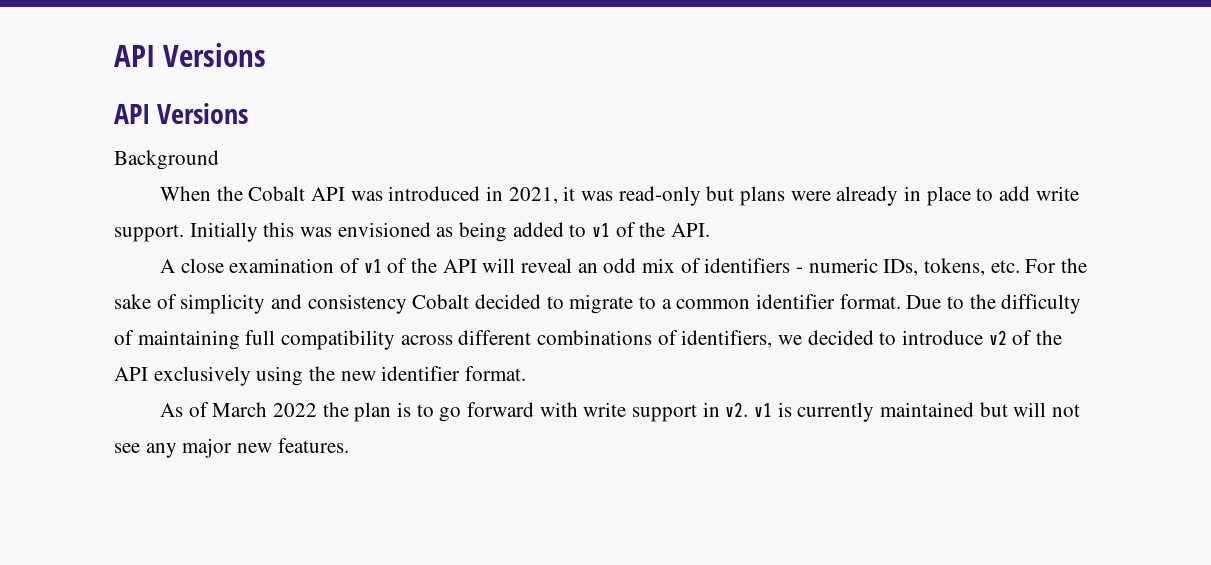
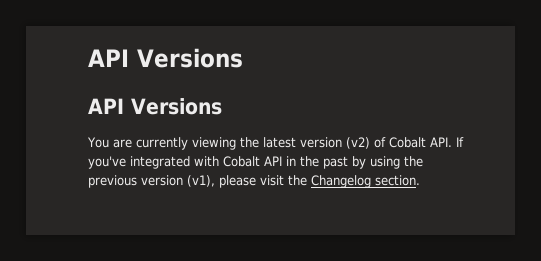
[114,150,219,170] [159,186,1079,206] [114,222,711,242] [159,258,1087,276] [114,294,1082,314] [114,330,1063,350] [114,366,527,386] [159,402,1080,422] [114,438,349,458] Background // When the Cobalt API was introduced in 2021, it was read-only but plans were already in place to add write support. Initially this was envisioned as being added to v1 of the API. // A close examination of v1 of the API will reveal an odd mix of identifiers - numeric IDs, tokens, etc. For the sake of simplicity and consistency Cobalt decided to migrate to a common identifier format. Due to the difficulty of maintaining full compatibility across different combinations of identifiers, we decided to introduce v2 of the API exclusively using the new identifier format. // As of March 2022 the plan is to go forward with write support in v2. v1 is currently maintained but will not see any major new features. -> [87,137,464,150] [88,156,423,169] [88,175,420,188] You are currently viewing the latest version (v2) of Cobalt API. If you've integrated with Cobalt API in the past by using the previous version (v1), please visit the Changelog section.

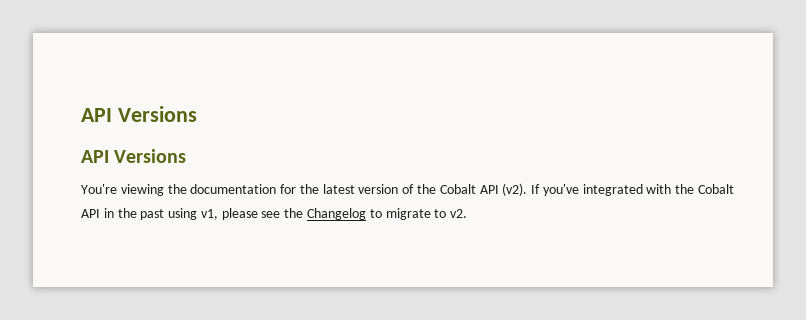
[87,137,452,150] You are currently viewing the latest version (v2) of Cobalt API. -> [81,183,528,196] You're viewing the documentation for the latest version of the Cobalt API (v2).
(219, 161) none -> [675,184,695,194] the
[352,156,423,169] [88,175,420,188] by using the previous version (v1), please visit the Changelog section. -> [168,208,468,220] using v1, please see the Changelog to migrate to v2.

